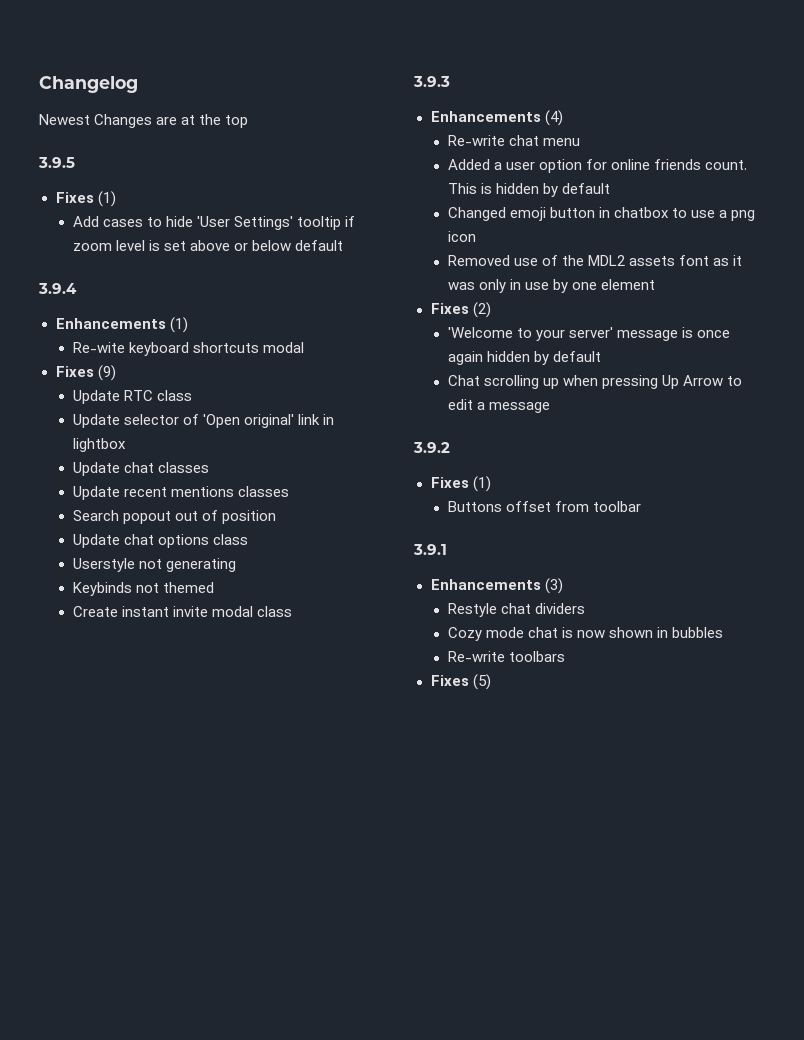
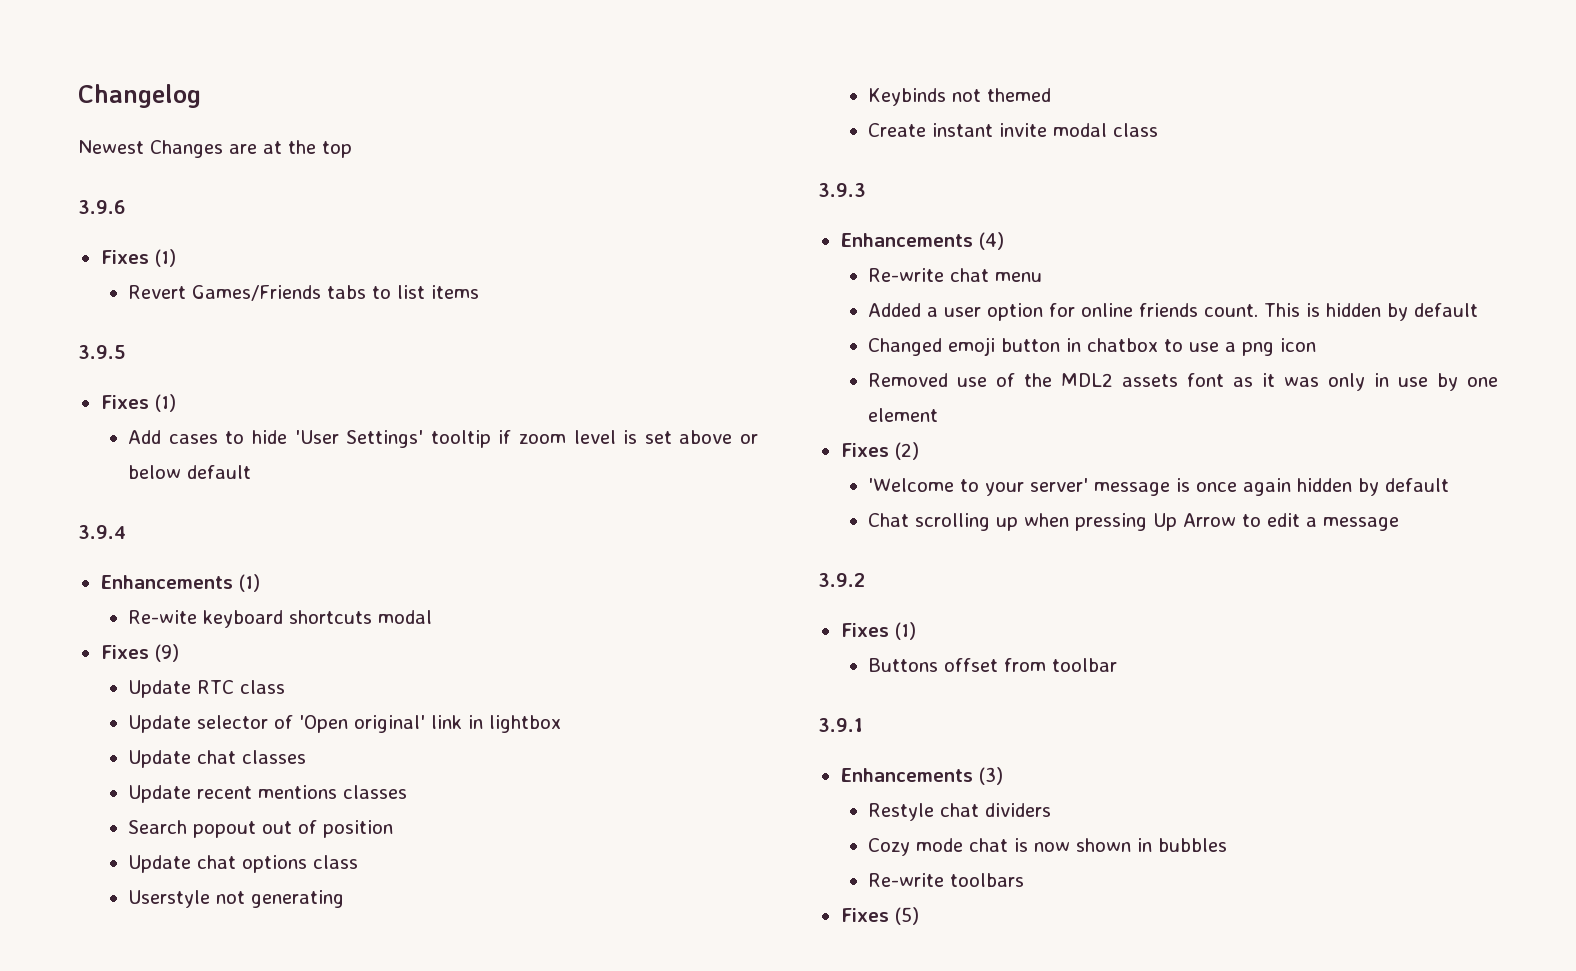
(249, 121) none -> [78,200,125,214] [100,249,176,267] [128,285,480,301] // 3.9.6 // Fixes (1) // Revert Games/Friends tabs to list items

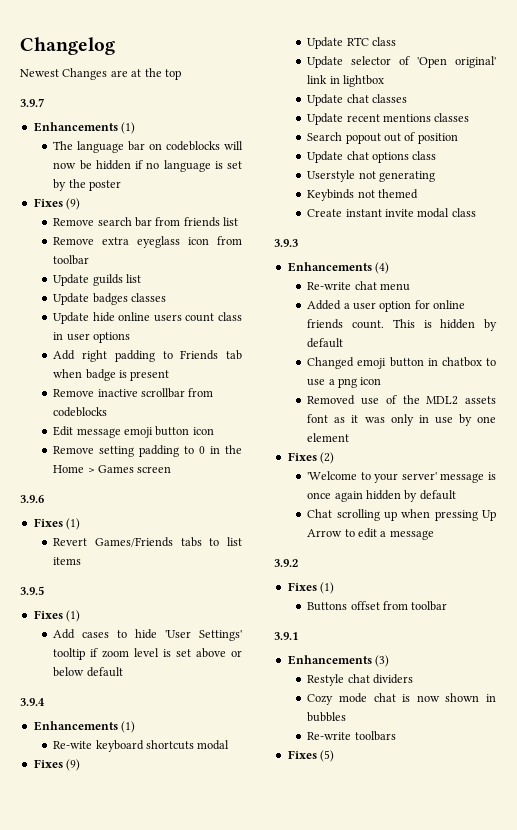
(352, 149) none -> [20,98,44,107] [33,122,136,134] [53,141,243,153] [53,160,242,172] [53,179,122,191] [33,198,81,210] [53,217,239,227] [53,236,242,248] [53,255,90,265] [53,274,142,286] [53,293,167,305] [53,312,242,324] [53,332,131,343] [53,350,242,362] [53,369,170,381] [53,388,214,398] [53,407,108,417] [53,426,214,438] [53,445,242,457] [53,465,172,473] // 3.9.7 // Enhancements (1) // The language bar on codeblocks will now be hidden if no language is set by the poster // Fixes (9) // Remove search bar from friends list // Remove extra eyeglass icon from toolbar // Update guilds list // Update badges classes // Update hide online users count class in user options // Add right padding to Friends tab when badge is present // Remove inactive scrollbar from codeblocks // Edit message emoji button icon // Remove setting padding to 0 in the Home > Games screen

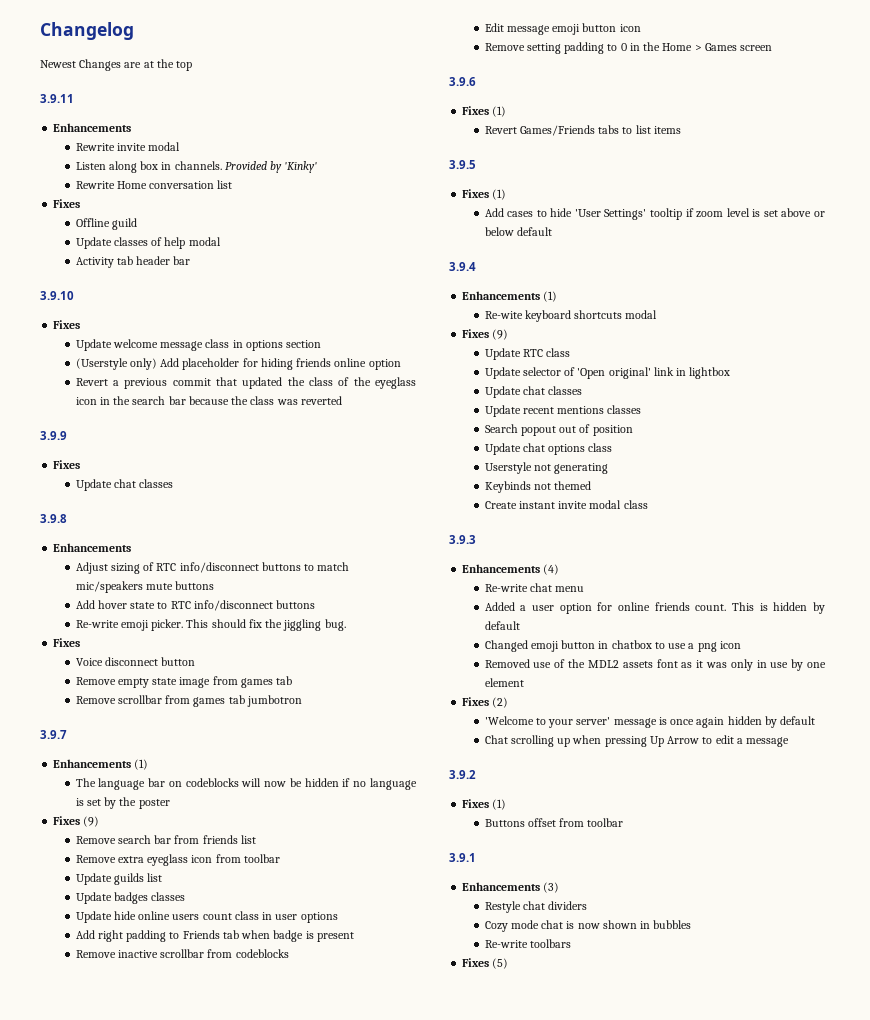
(181, 74) none -> [40,94,74,103] [53,123,132,132] [75,142,181,151] [75,161,318,173] [75,180,233,189] [53,199,81,208] [75,218,137,230] [75,237,221,249] [75,256,191,268] [40,291,74,300] [53,320,81,329] [75,339,322,351] [75,358,401,370] [75,377,416,389] [75,396,342,405] [40,431,67,440] [53,460,81,469] [75,479,174,491] [40,514,67,523] [53,543,132,552] [75,562,350,574] [75,581,215,593] [75,600,316,611] [75,619,346,631] [53,638,81,647] [75,657,196,666] [75,676,293,688] [75,695,302,707] // 3.9.11 // Enhancements // Rewrite invite modal // Listen along box in channels. Provided by 'Kinky' // Rewrite Home conversation list // Fixes // Offline guild // Update classes of help modal // Activity tab header bar // 3.9.10 // Fixes // Update welcome message class in options section // (Userstyle only) Add placeholder for hiding friends online option // Revert a previous commit that updated the class of the eyeglass icon in the search bar because the class was reverted // 3.9.9 // Fixes // Update chat classes // 3.9.8 // Enhancements // Adjust sizing of RTC info/disconnect buttons to match mic/speakers mute buttons // Add hover state to RTC info/disconnect buttons // Re-write emoji picker. This should fix the jiggling bug. // Fixes // Voice disconnect button // Remove empty state image from games tab // Remove scrollbar from games tab jumbotron

